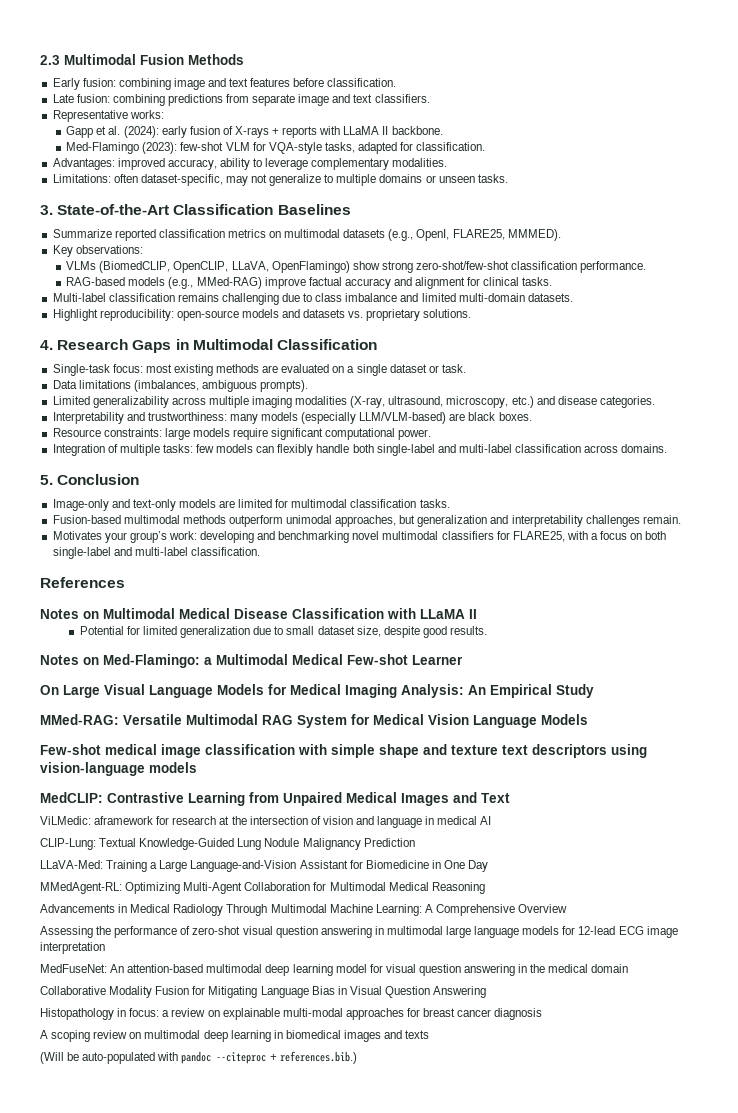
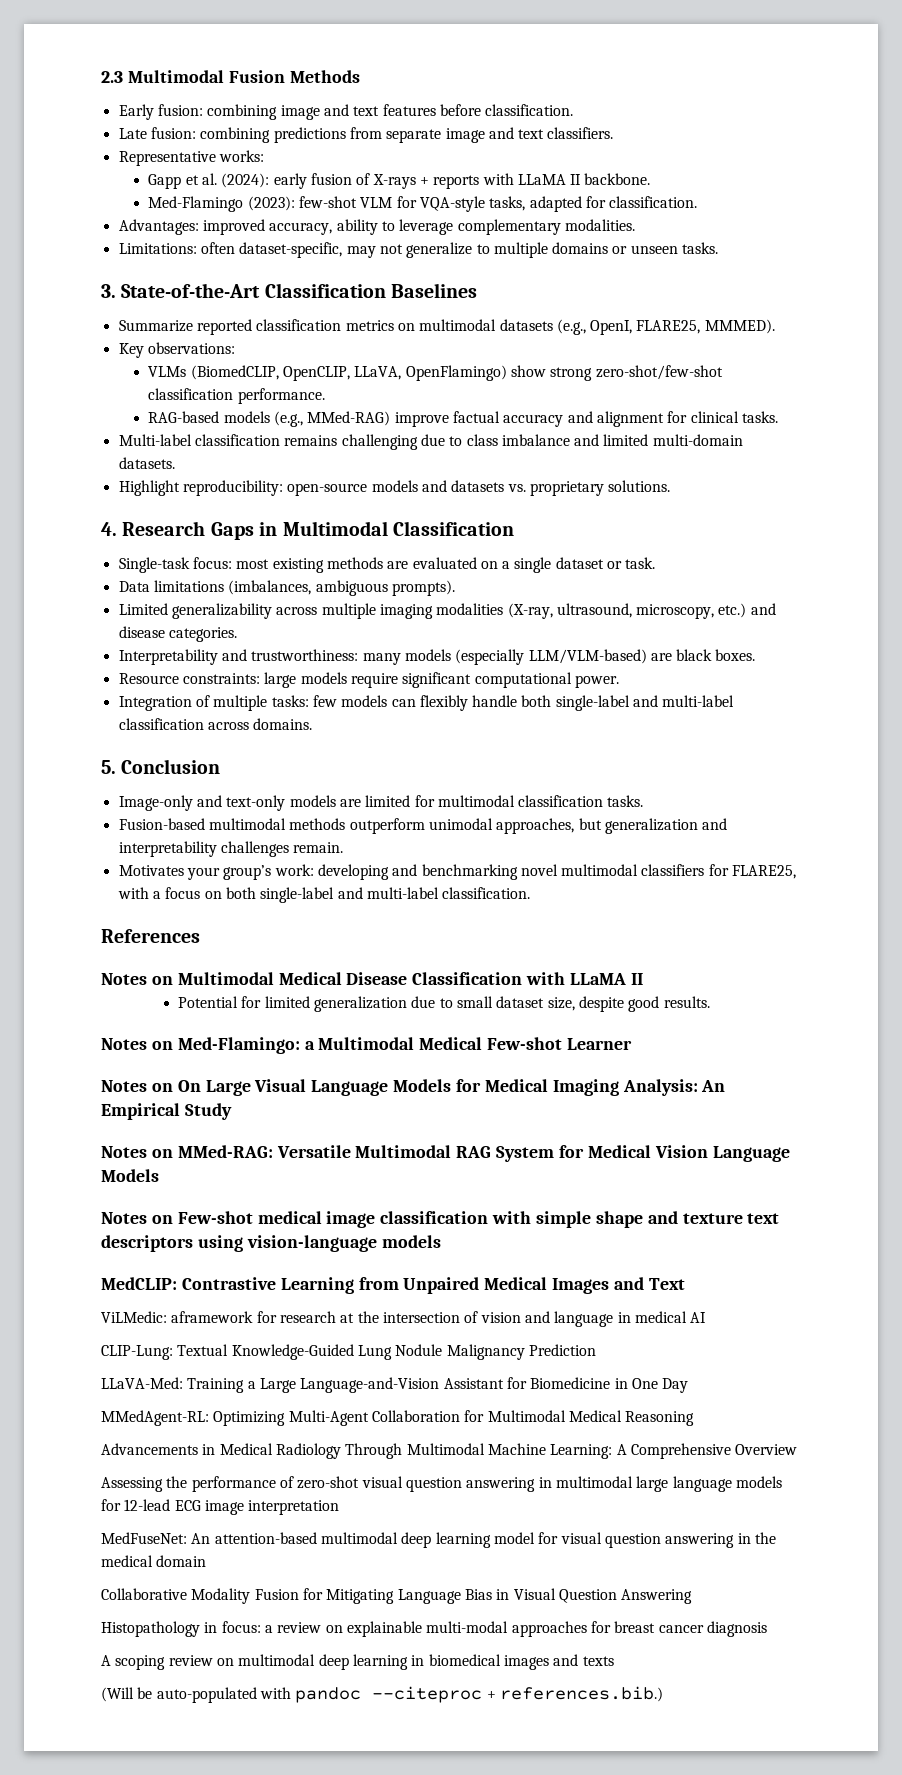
(463, 660) none -> [101,1080,173,1092] Notes on
(594, 691) none -> [101,1146,173,1158] Notes on
(588, 719) none -> [101,1212,173,1224] Notes on

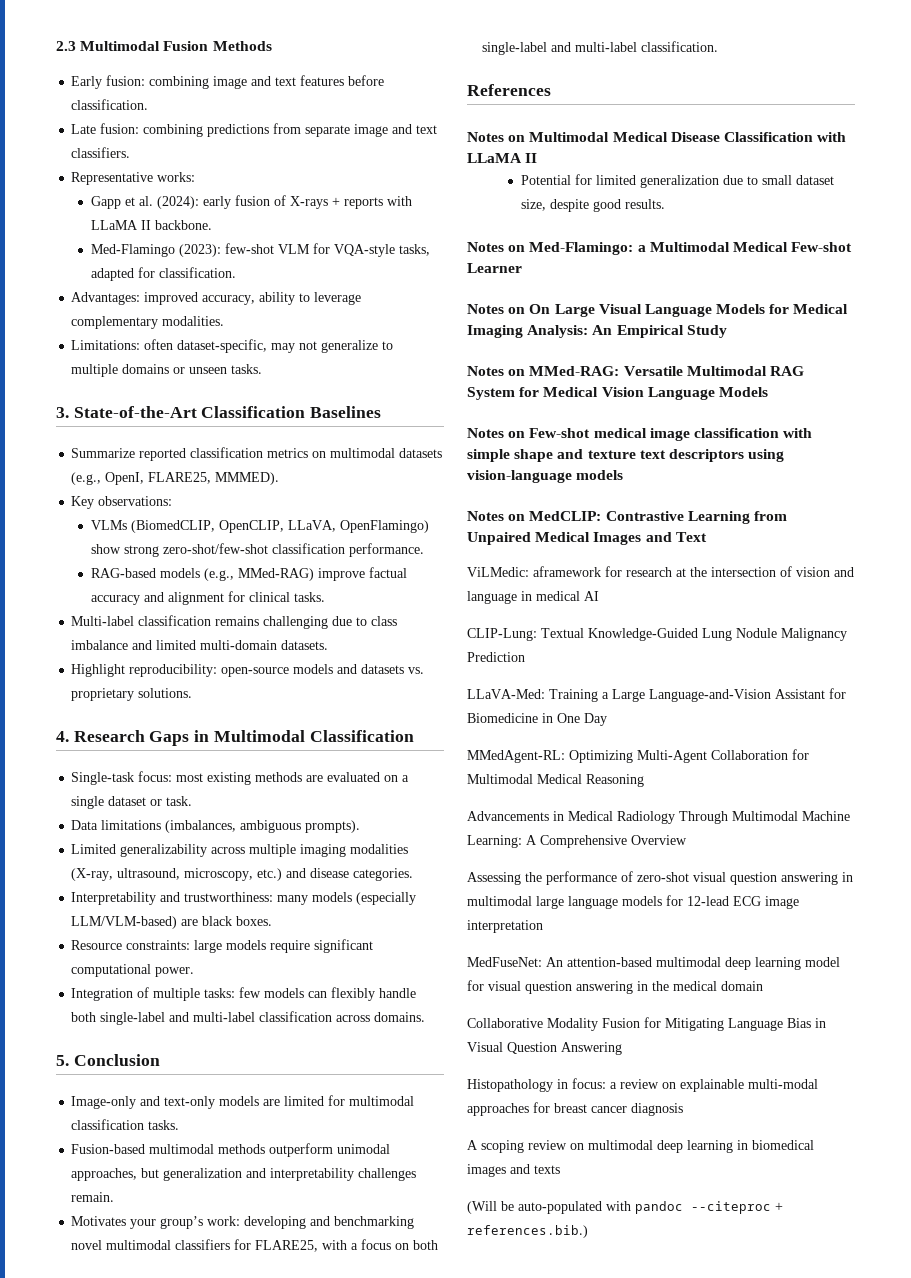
(441, 1241) none -> [467,511,526,521] Notes on

